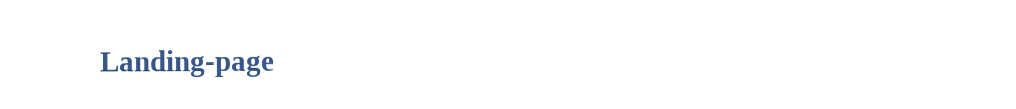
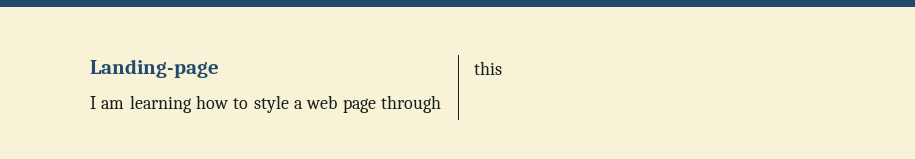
(275, 63) none -> [90,95,442,113] [474,61,502,75] // I am learning how to style a web page through this

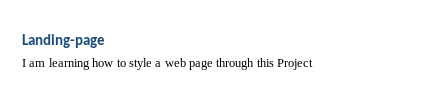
(502, 68) none -> [277,59,314,70] Project

